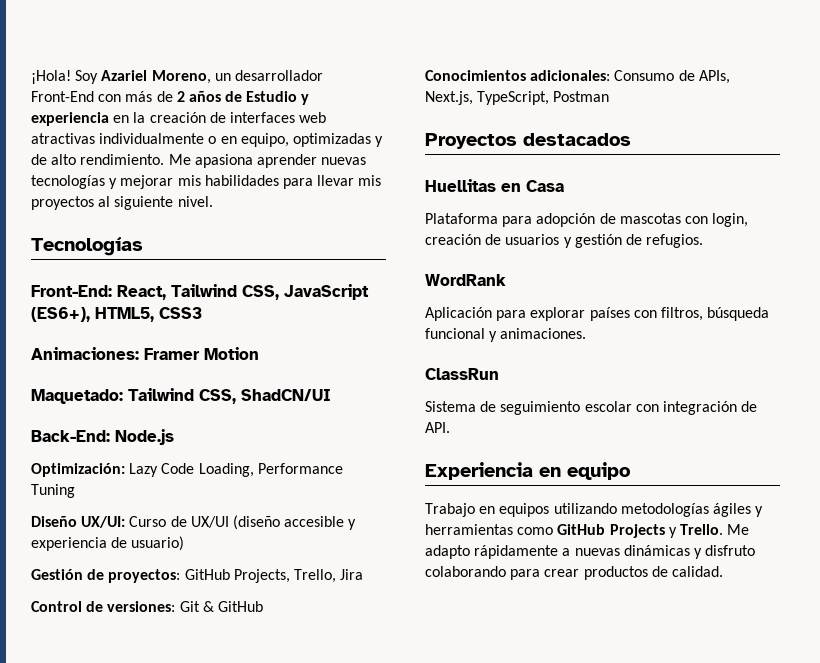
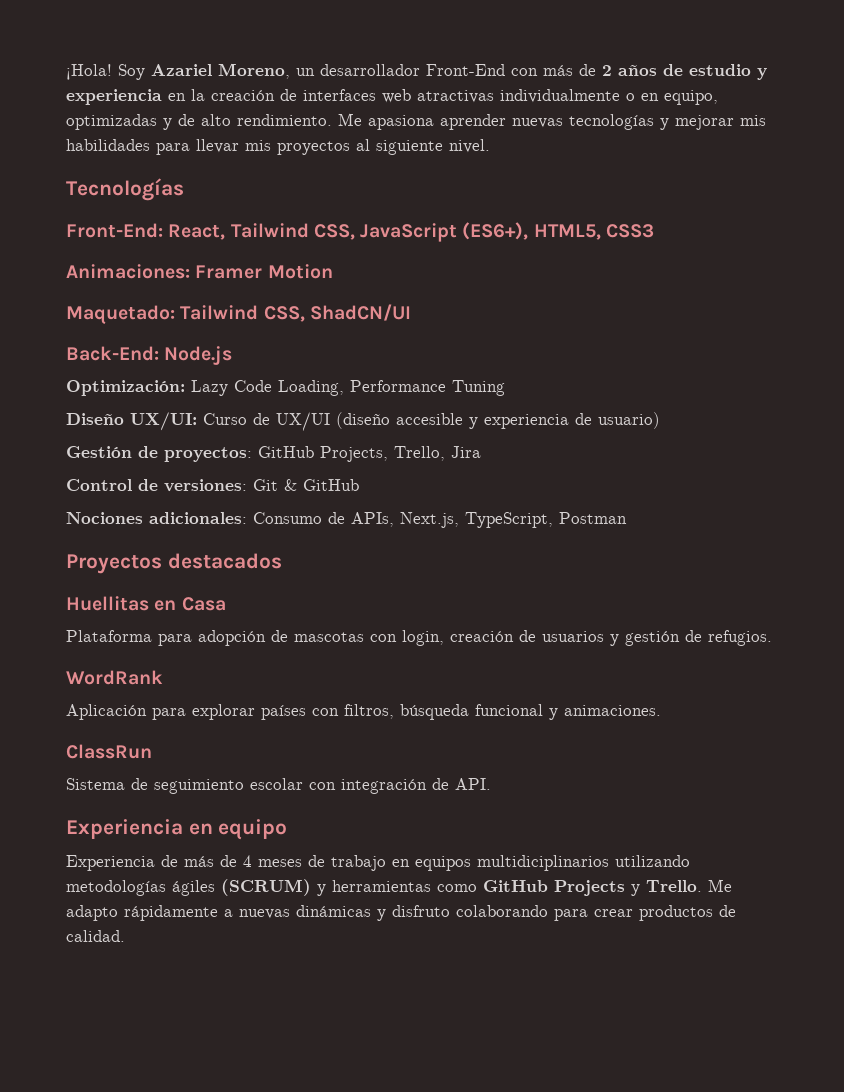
[246,91,298,102] Estudio -> [689,64,751,76] estudio
[425,70,526,81] Conocimientos -> [66,512,143,524] Nociones
[425,503,475,517] Trabajo -> [66,855,386,871] Experiencia de más de 4 meses de trabajo
(550, 510) none -> [477,855,609,871] multidiciplinarios
(751, 510) none -> [221,879,311,896] (SCRUM)

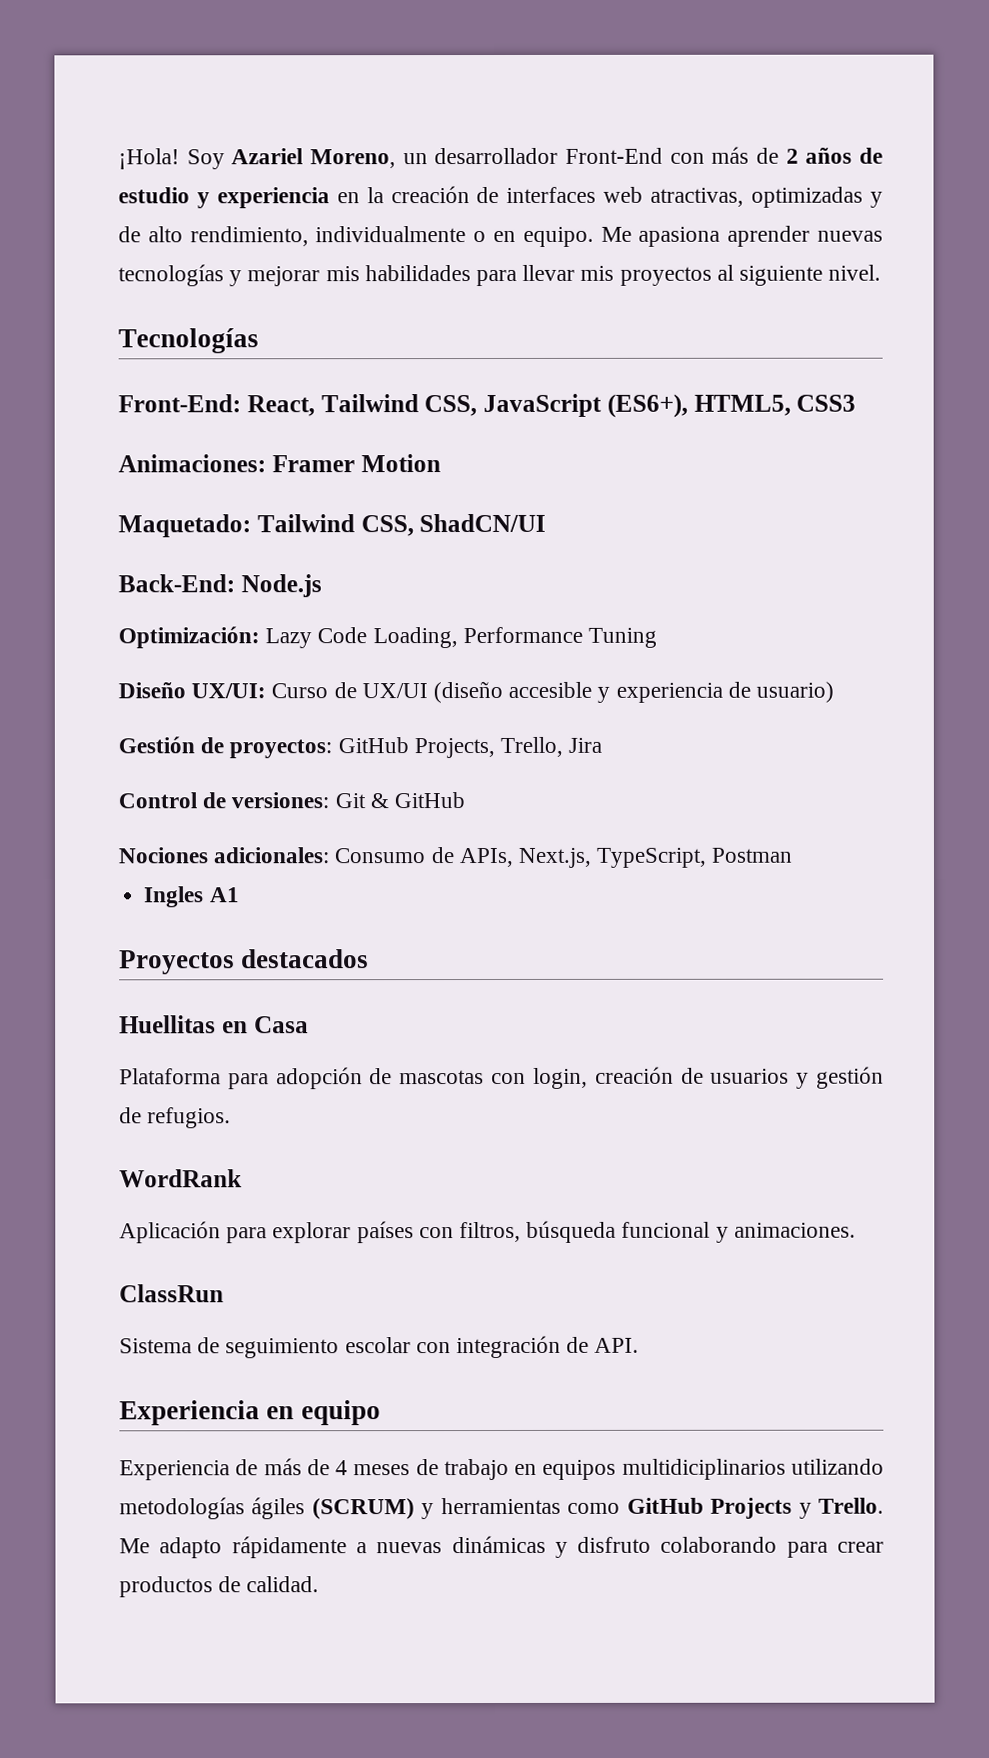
[417,89,718,105] [66,114,332,130] atractivas individualmente o en equipo, optimizadas y de alto rendimiento. -> [650,186,883,208] [118,226,594,247] atractivas, optimizadas y de alto rendimiento, individualmente o en equipo.
(627, 518) none -> [144,886,240,908] // Ingles A1

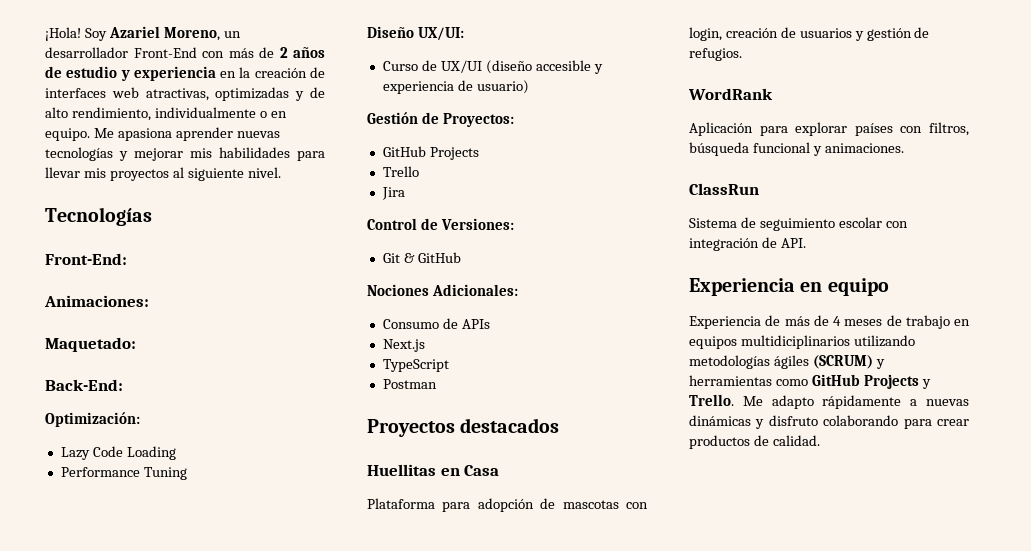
[246,393,857,418] React, Tailwind CSS, JavaScript (ES6+), HTML5, CSS3 -> (127, 259) none
[271,454,441,473] Framer Motion -> (149, 301) none
[256,513,547,537] Tailwind CSS, ShadCN/UI -> (136, 344) none
[240,574,322,598] Node.js -> (123, 385) none
(260, 637) none -> (140, 419) //
[372,627,458,649] Loading, -> [126,446,176,460] Loading //
(267, 691) none -> (464, 34) //
[229,736,564,759] proyectos: GitHub Projects, Trello, -> [442,113,514,127] [382,146,479,160] [382,166,419,177] Proyectos: // GitHub Projects // Trello //
[231,792,330,809] versiones: -> [440,218,514,230] Versiones: //
[213,847,330,864] adicionales: -> [431,284,518,296] Adicionales: //
[458,847,707,868] APIs, Next.js, TypeScript, -> [461,319,490,329] [382,339,425,352] [382,359,449,372] APIs // Next.js // TypeScript //
[144,886,240,908] // Ingles A1 -> (437, 384) none

